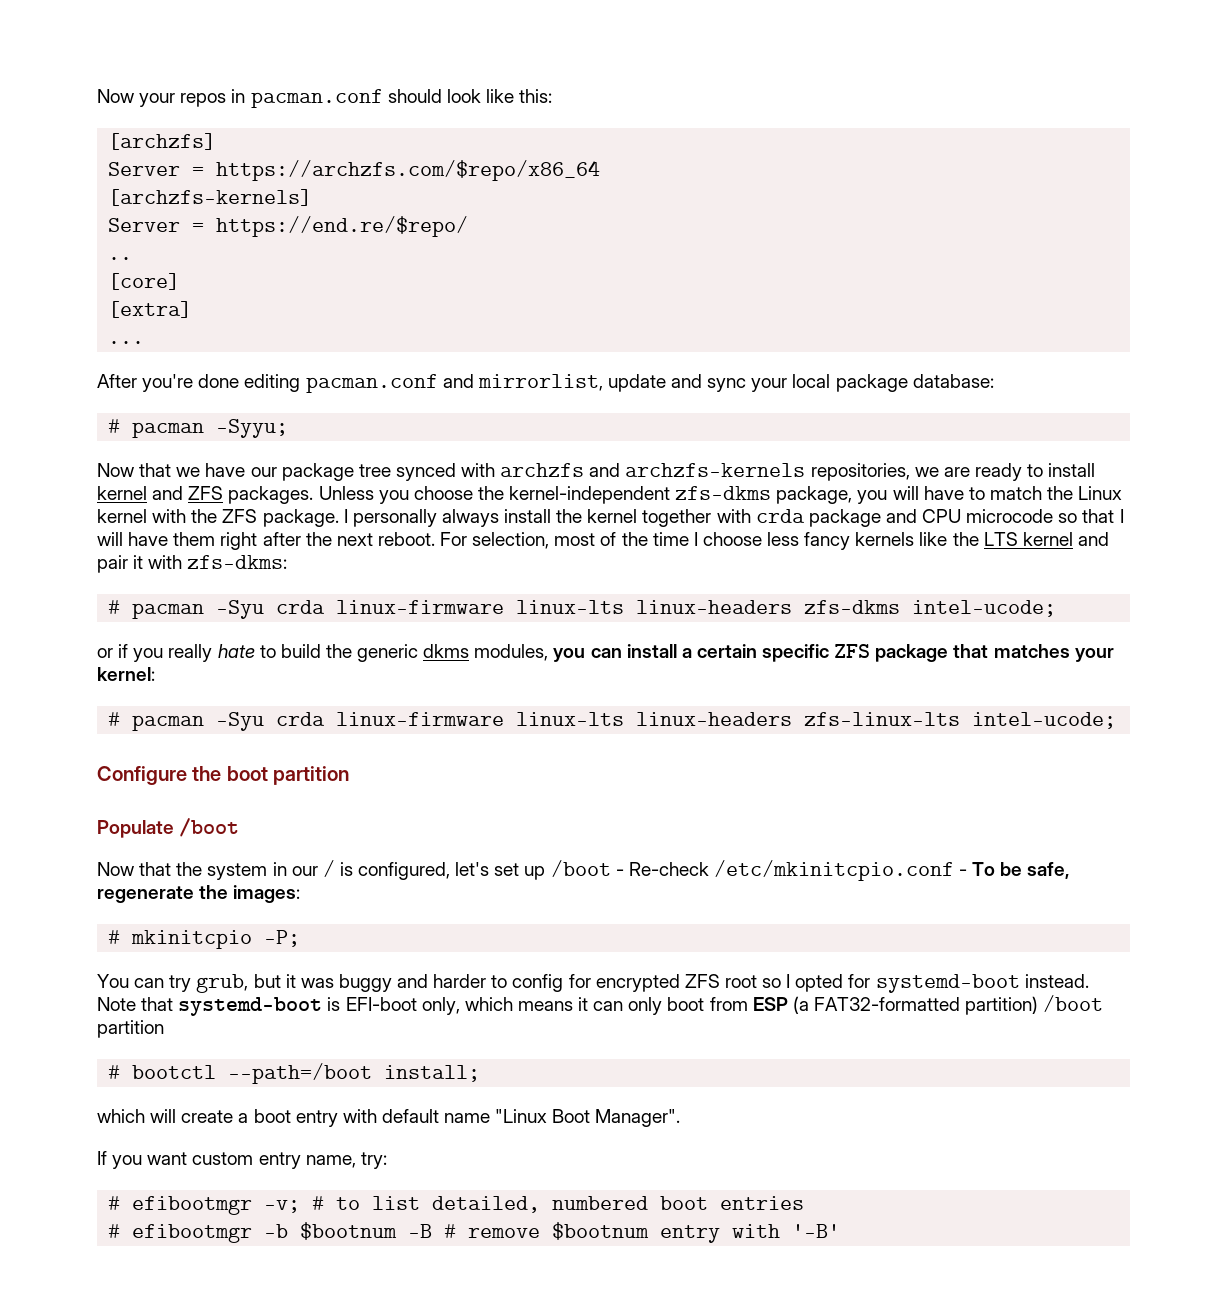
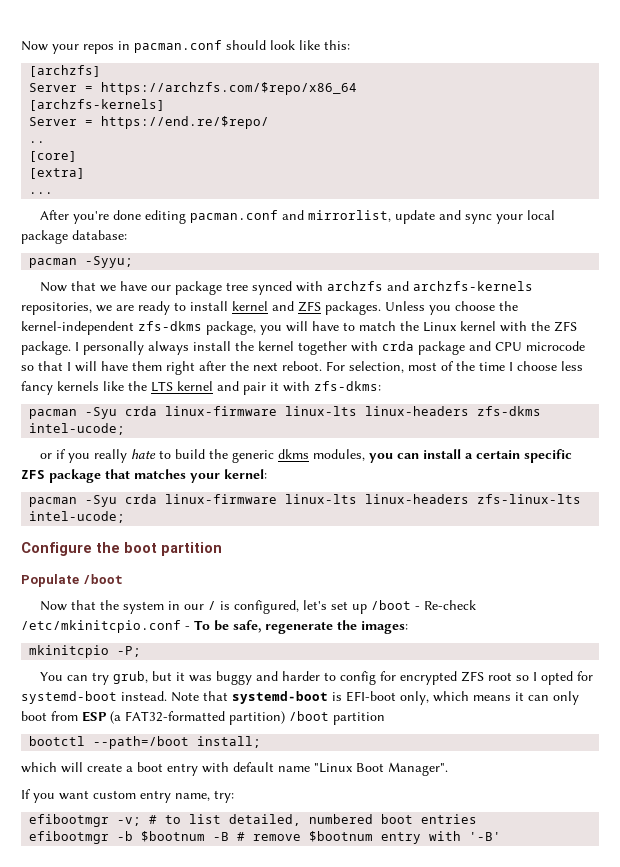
[108,419,121,433] # -> (127, 235) none
[108,600,121,614] # -> (381, 386) none
[108,712,121,726] # -> (267, 474) none
[108,930,121,944] # -> (408, 627) none
[108,1065,121,1079] # -> (385, 718) none
[108,1196,121,1210] # -> (234, 796) none
[108,1224,121,1238] # -> (478, 819) none

